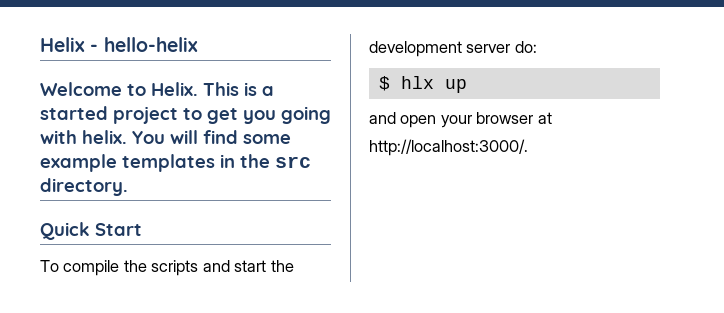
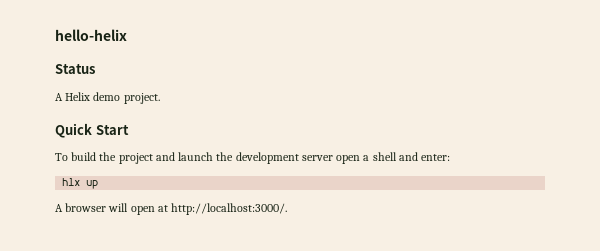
[40,37,99,52] Helix - -> (55, 35) none
[40,82,274,96] [40,106,331,124] [40,130,291,144] [40,154,311,172] [40,178,128,196] [40,222,142,240] [40,260,294,276] [369,41,537,57] [378,76,467,93] [369,112,534,128] Welcome to Helix. This is a started project to get you going with helix. You will find some example templates in the src directory. // Quick Start // To compile the scripts and start the development server do: // $ hlx up // and open your browser -> [55,64,95,74] [55,92,160,104] [55,123,129,138] [55,152,451,164] [62,178,99,189] [55,203,155,215] Status // A Helix demo project. // Quick Start // To build the project and launch the development server open a shell and enter: // hlx up // A browser will open

